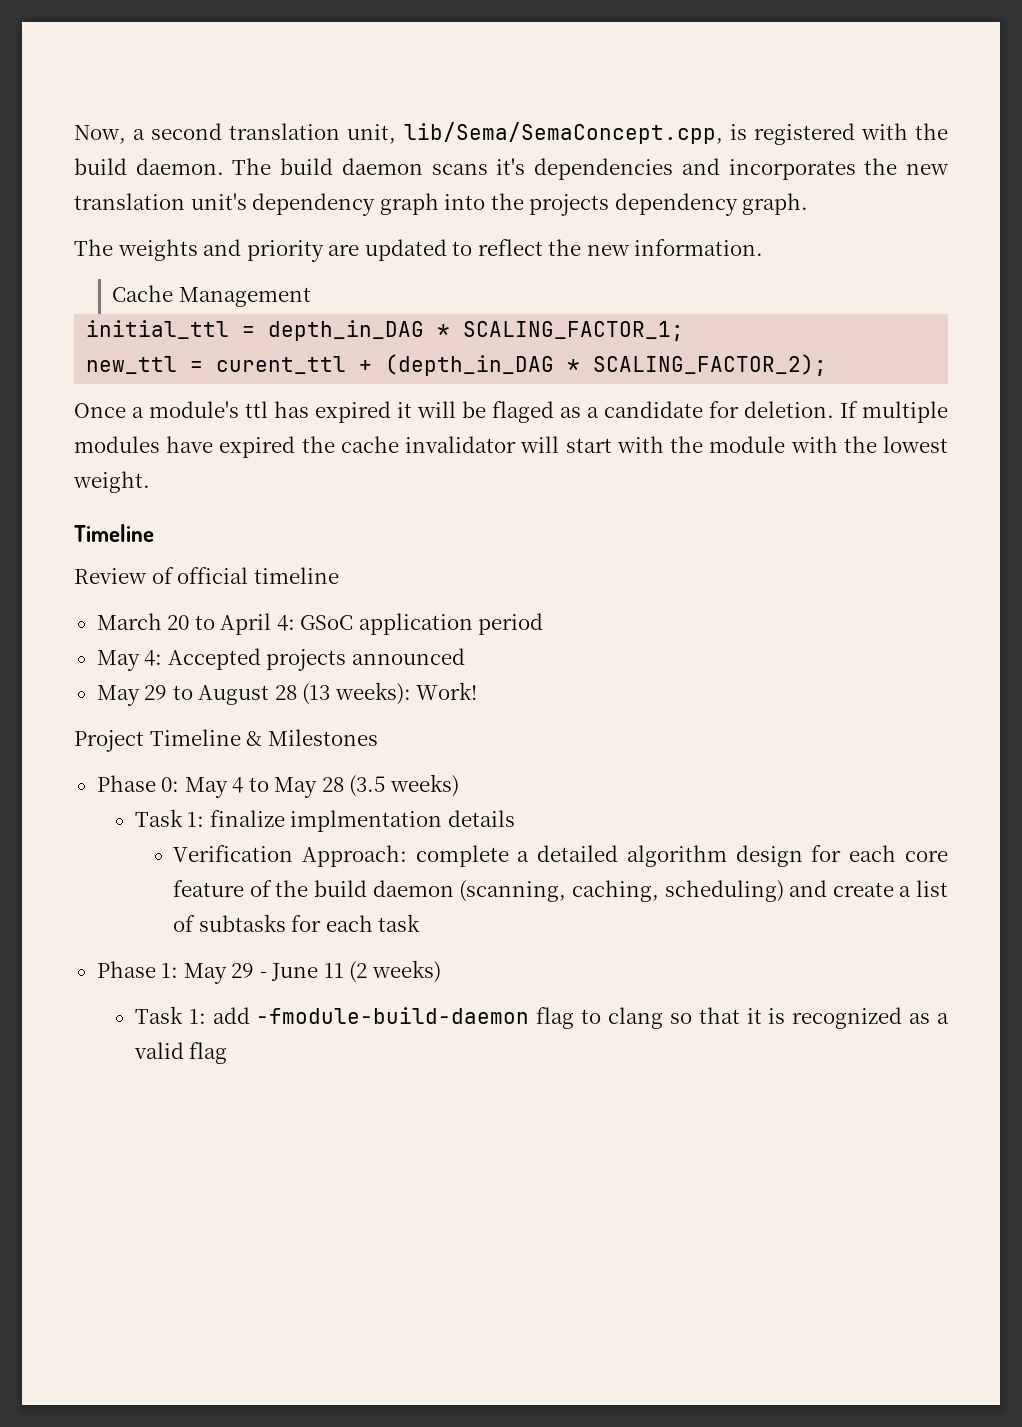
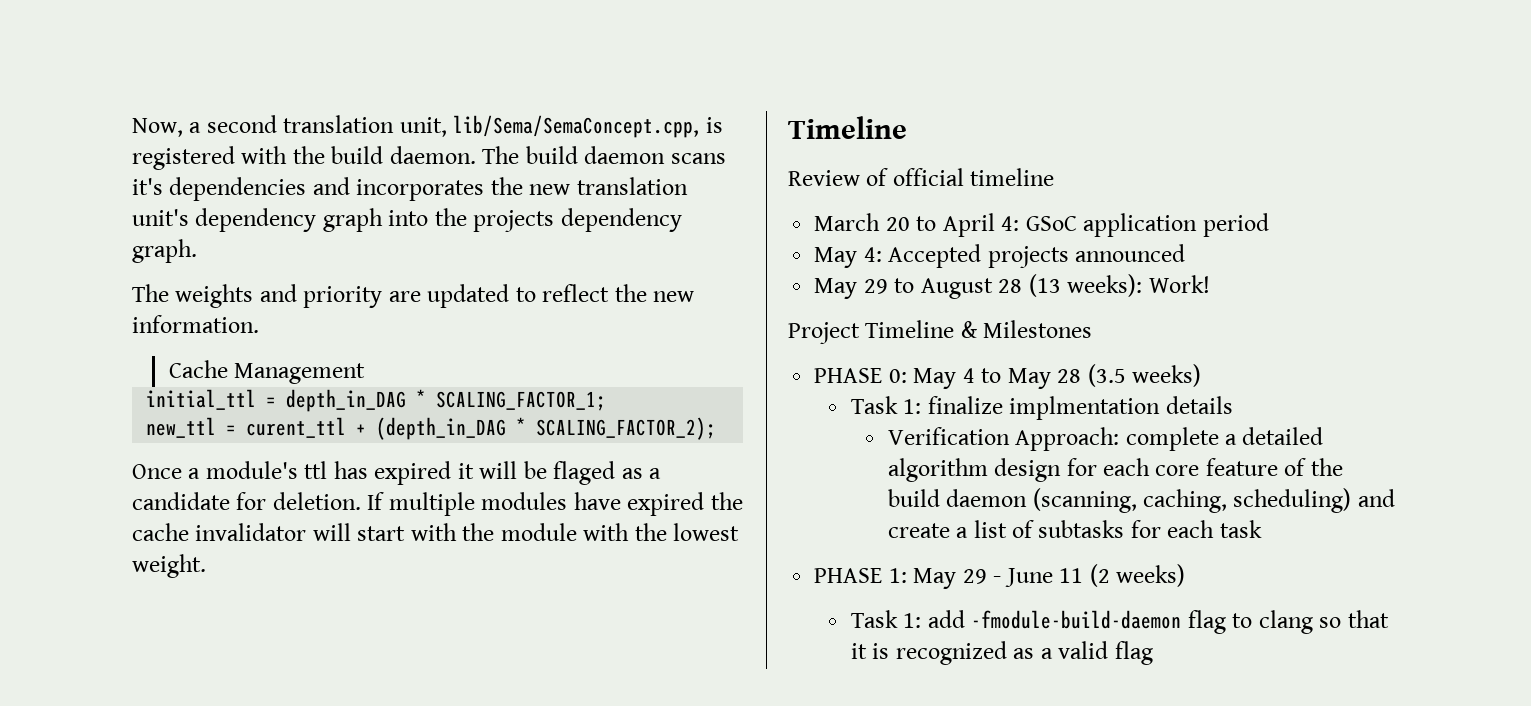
[96,775,156,792] Phase -> [814,368,883,383] PHASE
[96,961,156,978] Phase -> [814,568,883,583] PHASE

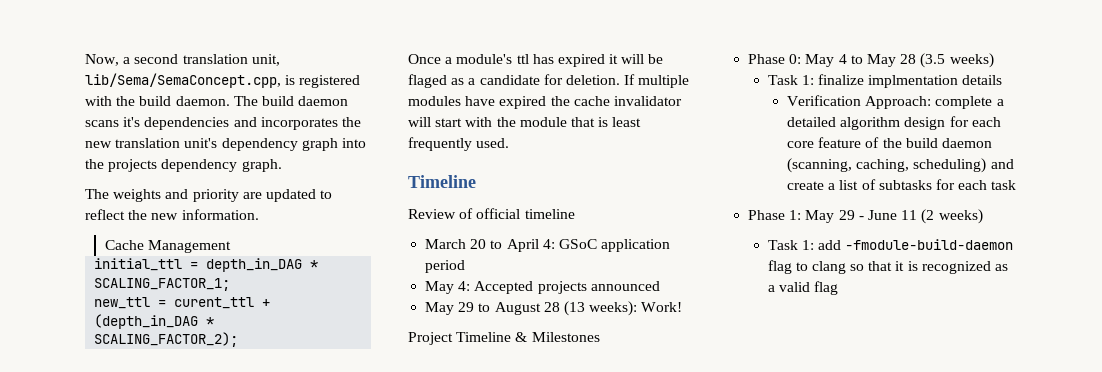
[583,523,740,541] [132,554,206,578] with the lowest weight. -> [570,117,642,127] [408,137,510,151] that is least frequently used.
[814,368,883,383] PHASE -> [748,54,786,64] Phase
[814,568,883,583] PHASE -> [748,210,786,220] Phase

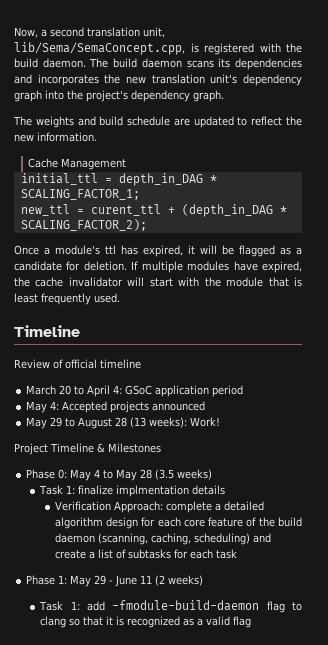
[123,117,141,127] it's -> [218,58,231,68] its
[108,159,158,172] projects -> [86,90,128,102] project's
[192,189,239,202] priority -> [99,116,171,126] build schedule
[557,54,605,67] expired -> [143,245,183,257] expired,
[408,74,447,88] flaged -> [239,245,275,257] flagged
[499,96,547,109] expired -> [262,261,302,273] expired,

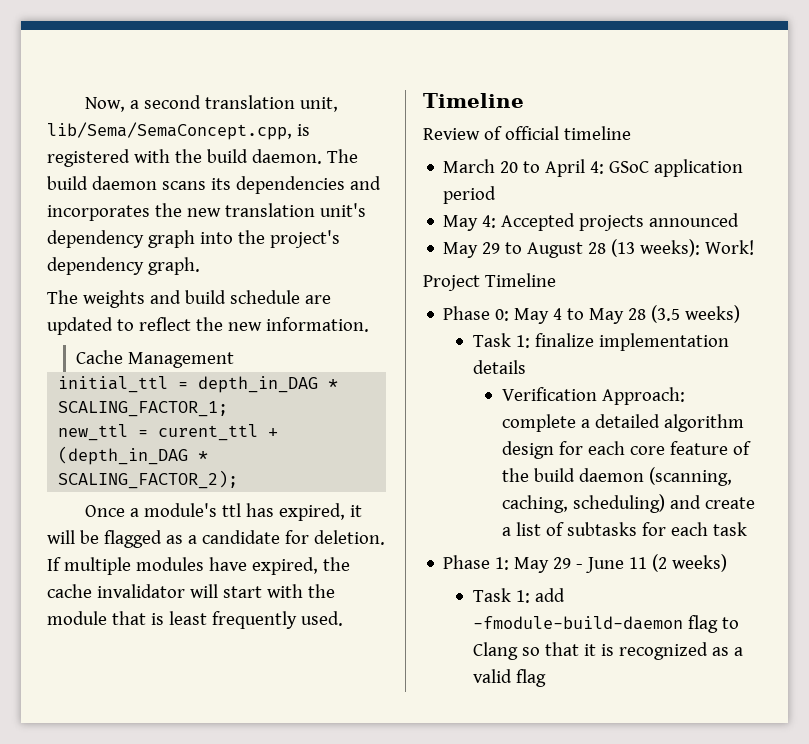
[97,443,161,453] & Milestones -> (556, 280) none
[116,485,190,497] implmentation -> [598,333,729,351] implementation
[40,616,67,628] clang -> [472,642,518,660] Clang

